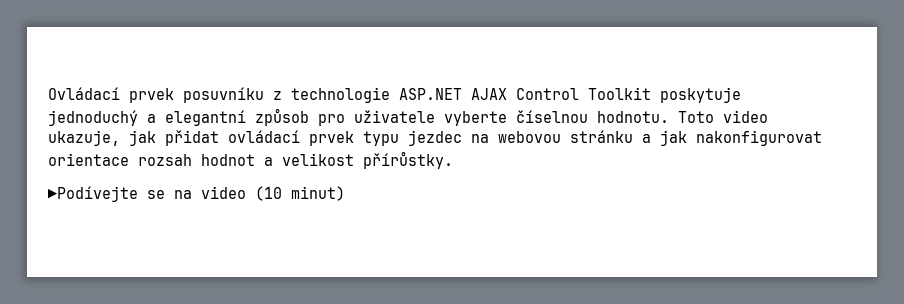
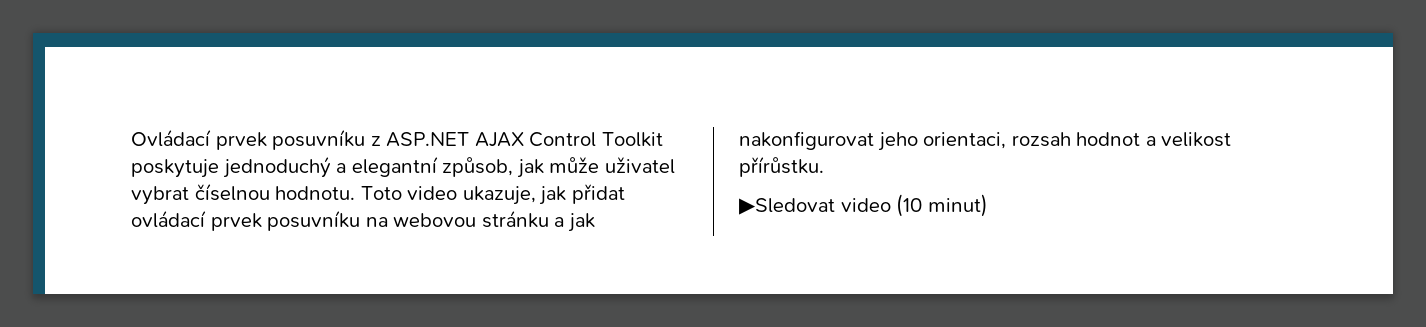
[291,87,390,103] technologie -> (381, 141) none
[255,108,507,126] způsob pro uživatele vyberte -> [442,157,675,178] [131,186,189,205] způsob, jak může uživatel vybrat
[363,130,462,146] typu jezdec -> [267,210,361,231] posuvníku
[48,153,129,166] orientace -> [877,132,1007,151] jeho orientaci,
[363,151,453,169] [48,186,192,202] přírůstky. // ▶Podívejte se na -> [739,156,824,177] [739,198,835,215] přírůstku. // ▶Sledovat

